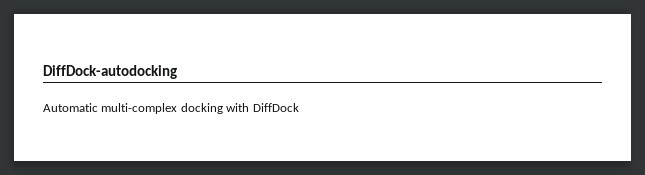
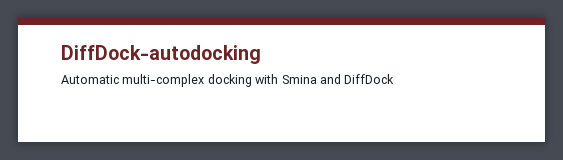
(250, 107) none -> [281,74,341,84] Smina and

